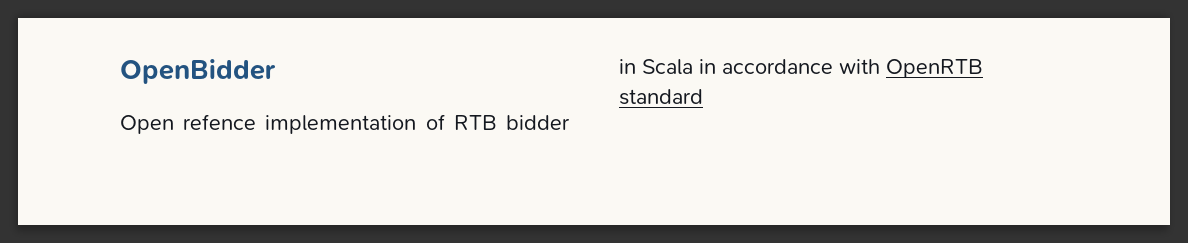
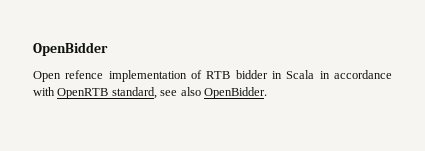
[619,89,703,105] standard -> [111,87,267,99] standard, see also OpenBidder.

